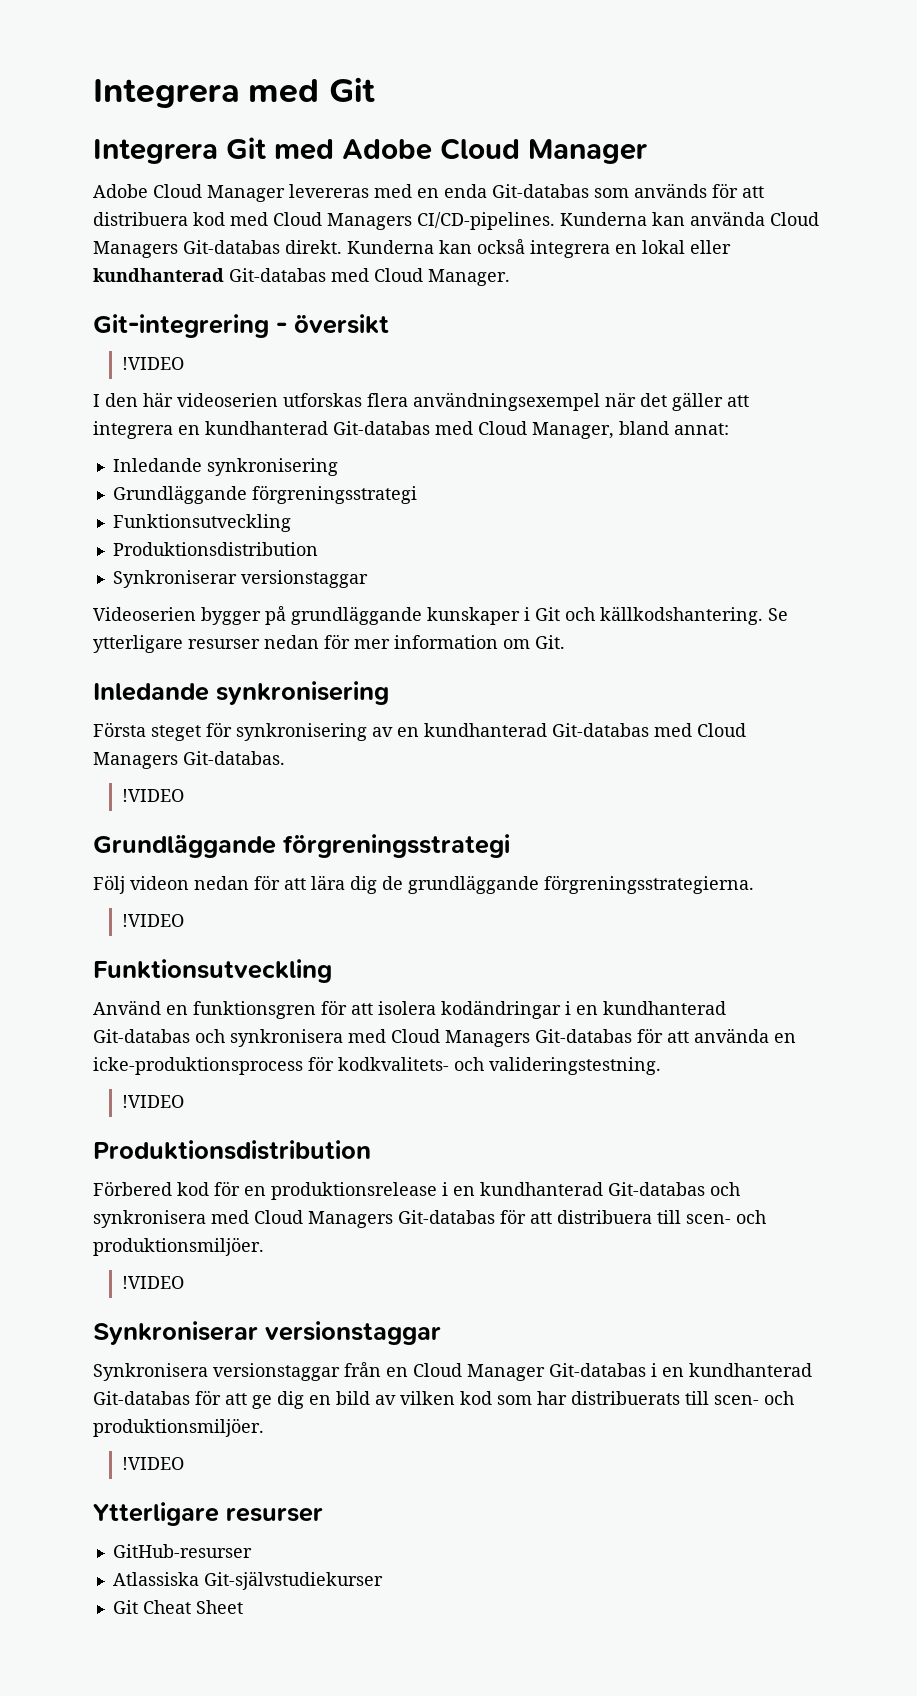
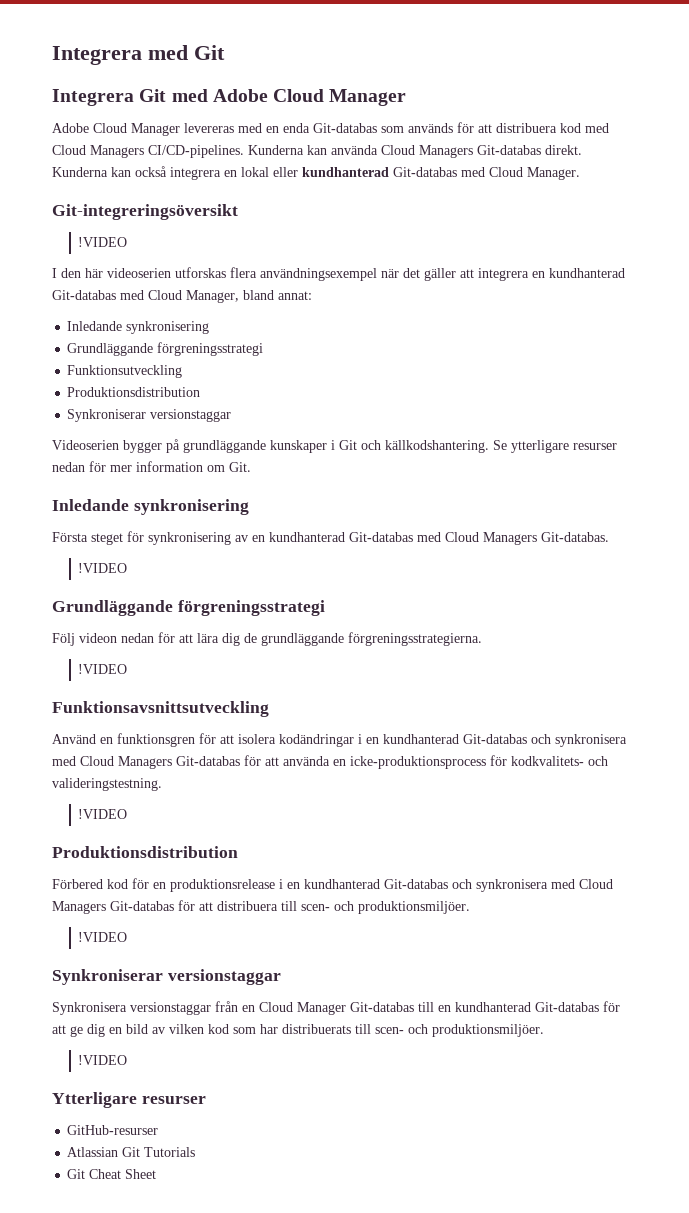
[93,314,389,338] Git-integrering - översikt -> [52,204,238,220] Git-integreringsöversikt
[93,959,332,983] Funktionsutveckling -> [52,701,269,717] Funktionsavsnittsutveckling
[651,1363,657,1377] i -> [418,1002,434,1012] till
[112,1571,383,1590] Atlassiska Git-självstudiekurser -> [67,1147,196,1157] Atlassian Git Tutorials

